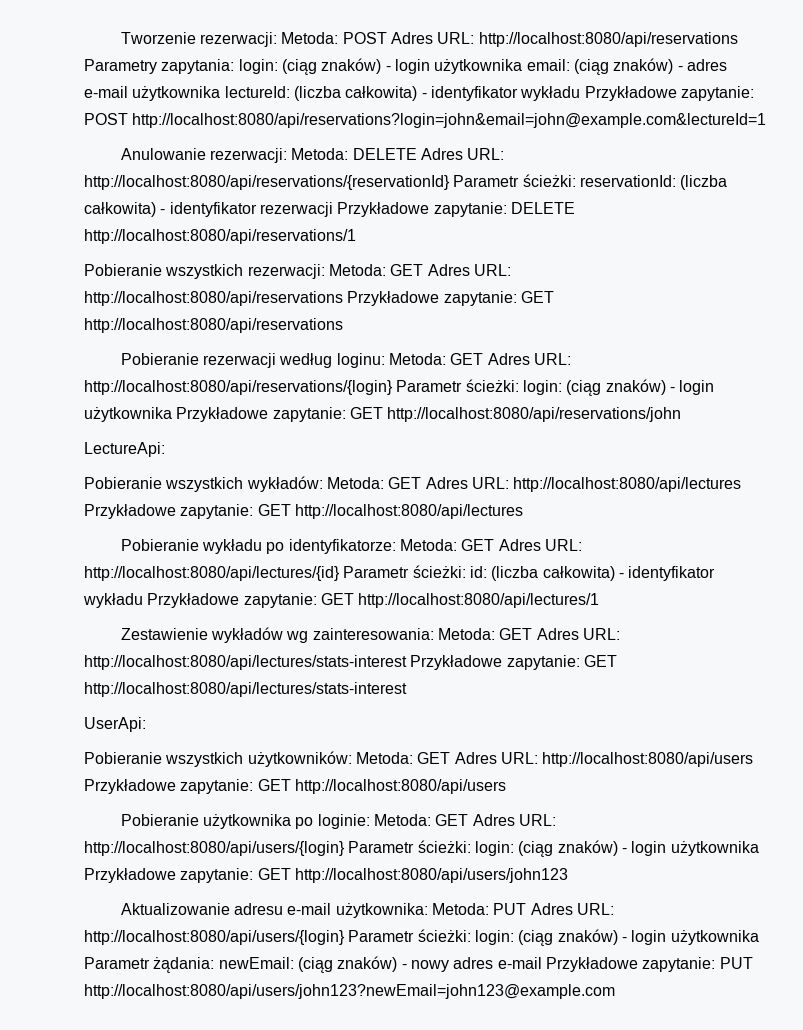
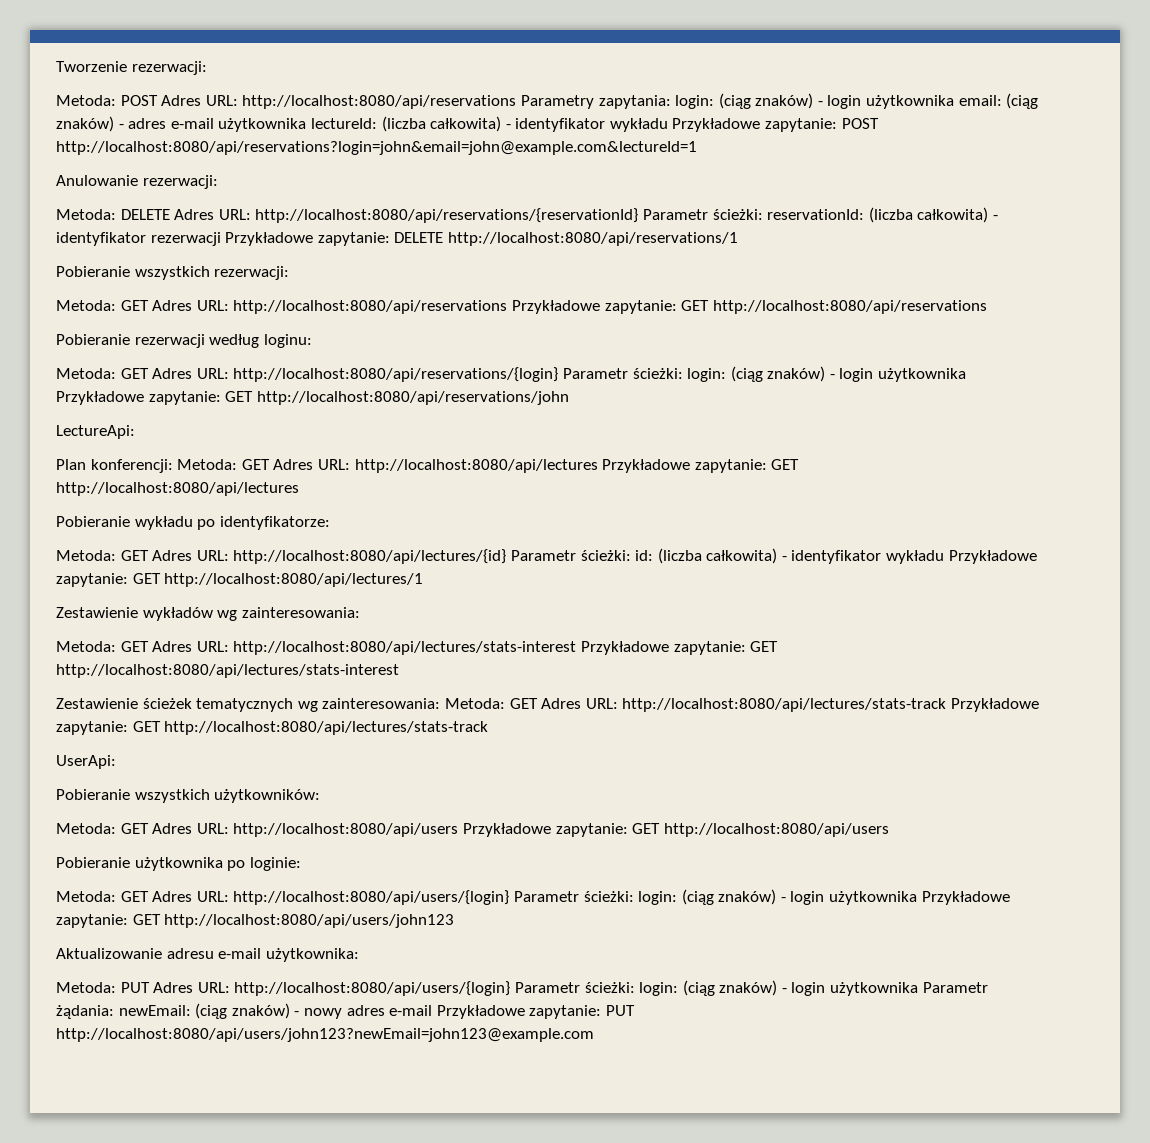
(278, 39) none -> (207, 68) //
(288, 155) none -> (218, 182) //
(325, 271) none -> (290, 273) //
(385, 360) none -> (312, 341) //
[84,476,323,492] Pobieranie wszystkich wykładów: -> [56,459,173,473] Plan konferencji:
(396, 546) none -> (330, 523) //
(434, 634) none -> (360, 612) //
(407, 689) none -> [56,698,1039,712] [56,721,489,735] // Zestawienie ścieżek tematycznych wg zainteresowania: Metoda: GET Adres URL: http://localhost:8080/api/lectures/stats-track Przykładowe zapytanie: GET http://localhost:8080/api/lectures/stats-track
(352, 759) none -> (321, 796) //
(370, 821) none -> (301, 864) //
(428, 910) none -> (359, 955) //

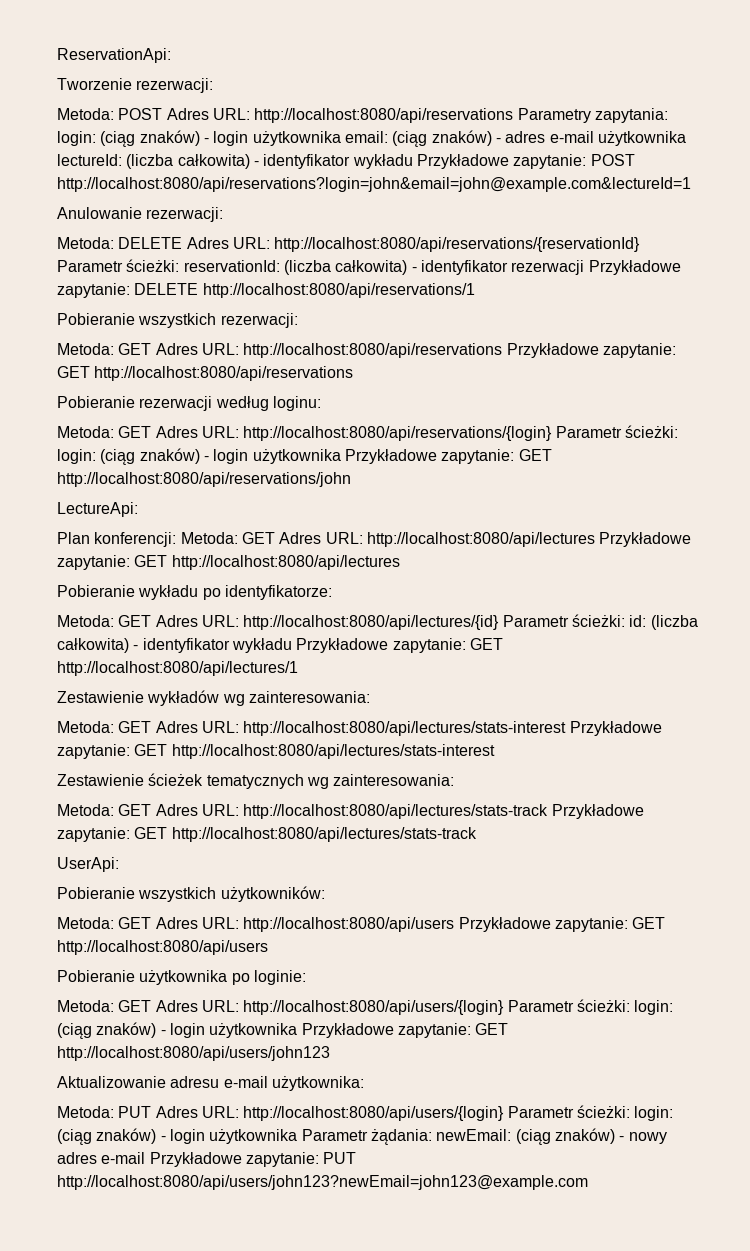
(56, 66) none -> [57,48,171,63] ReservationApi: //
(441, 703) none -> (455, 780) //

